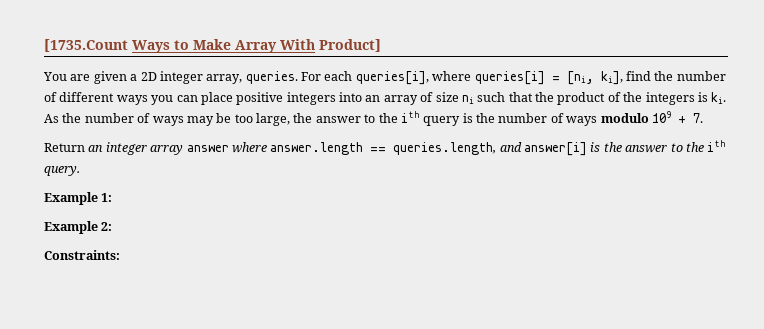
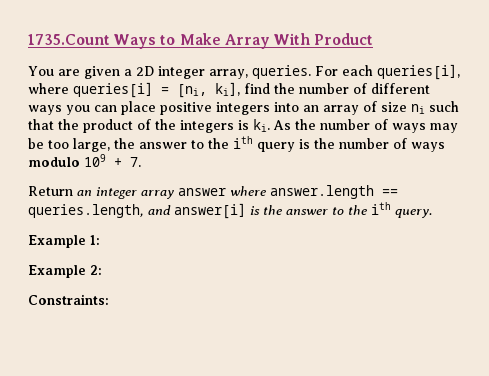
[44,39,128,52] [1735.Count -> [28,34,110,45] 1735.Count
[319,39,381,52] Product] -> [314,33,374,45] Product

